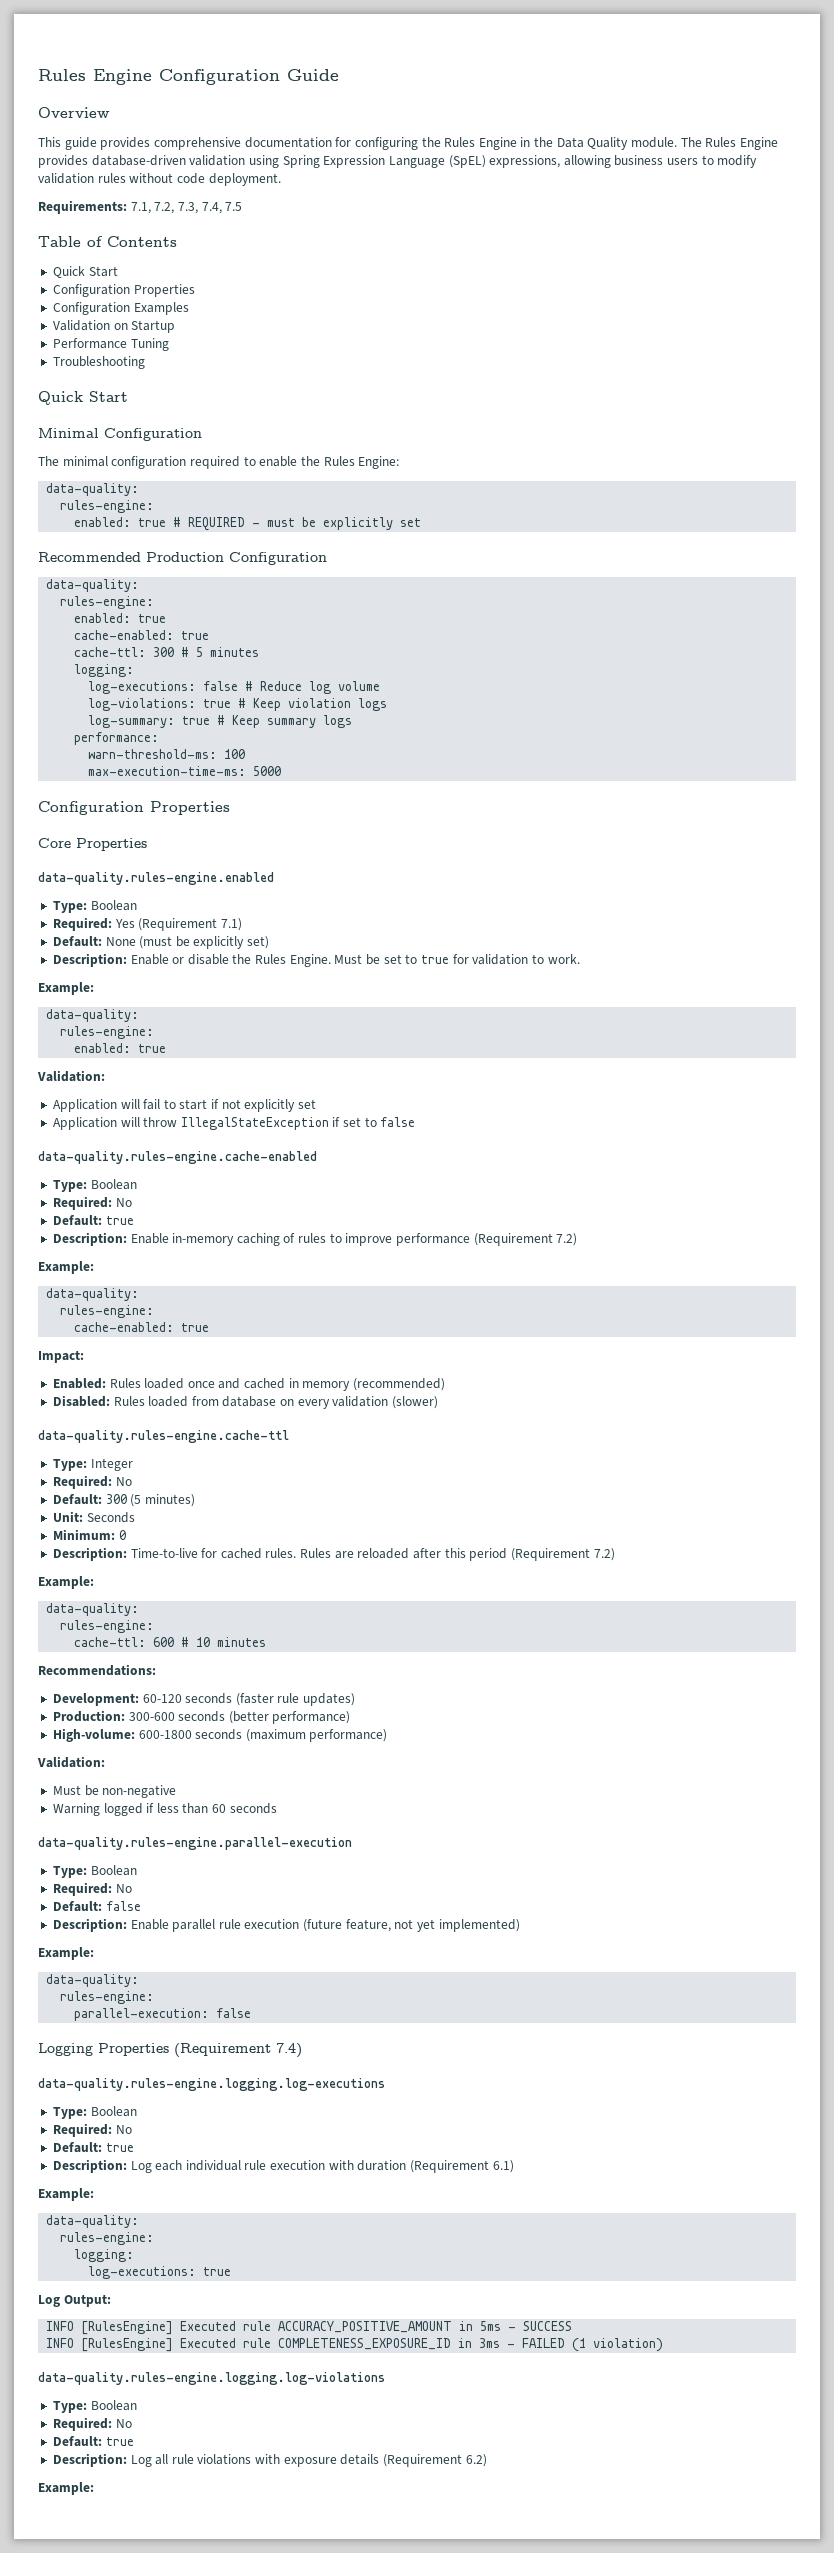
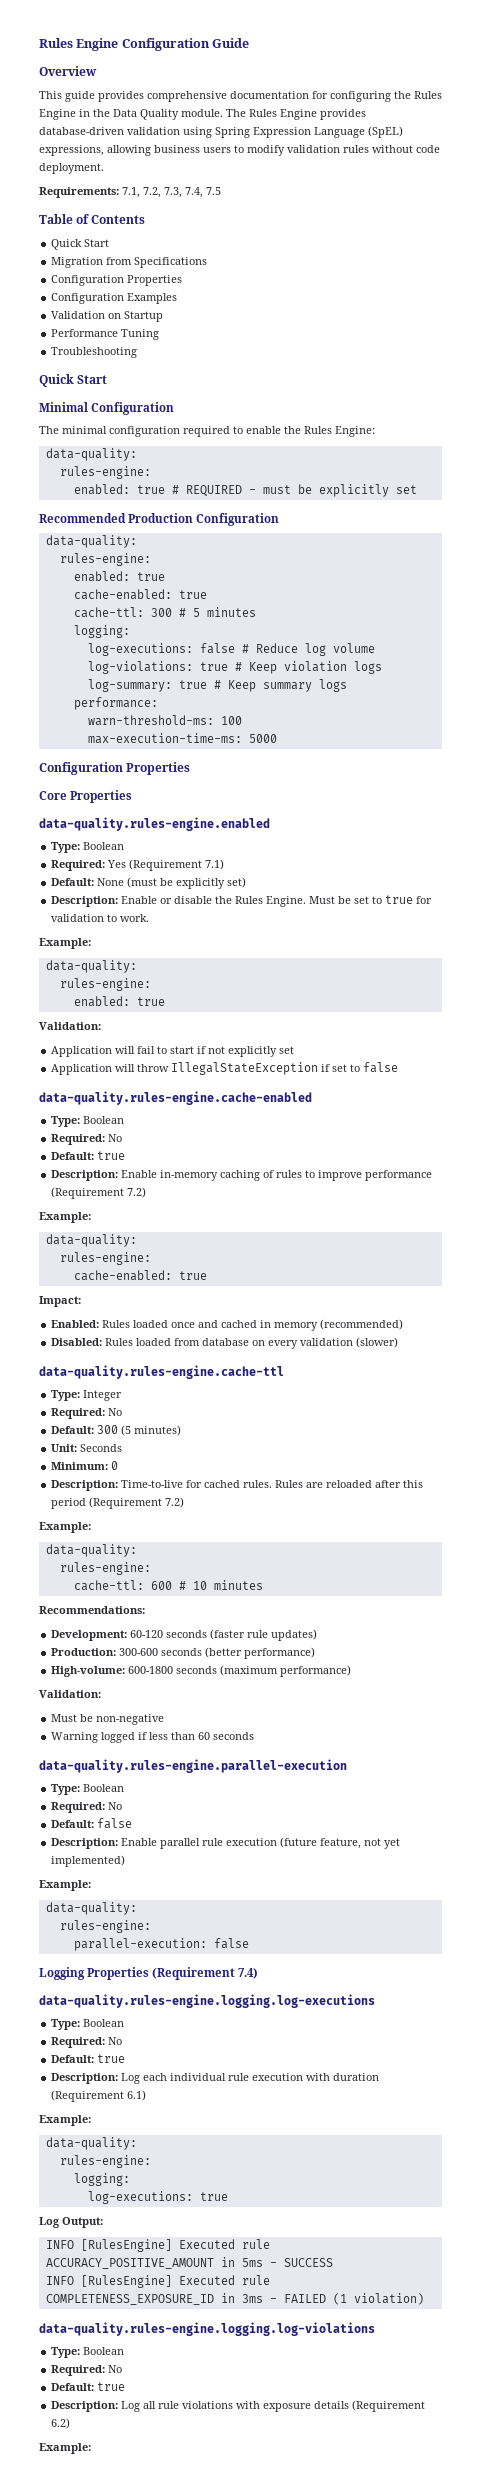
(118, 271) none -> [51,257,208,268] // Migration from Specifications

